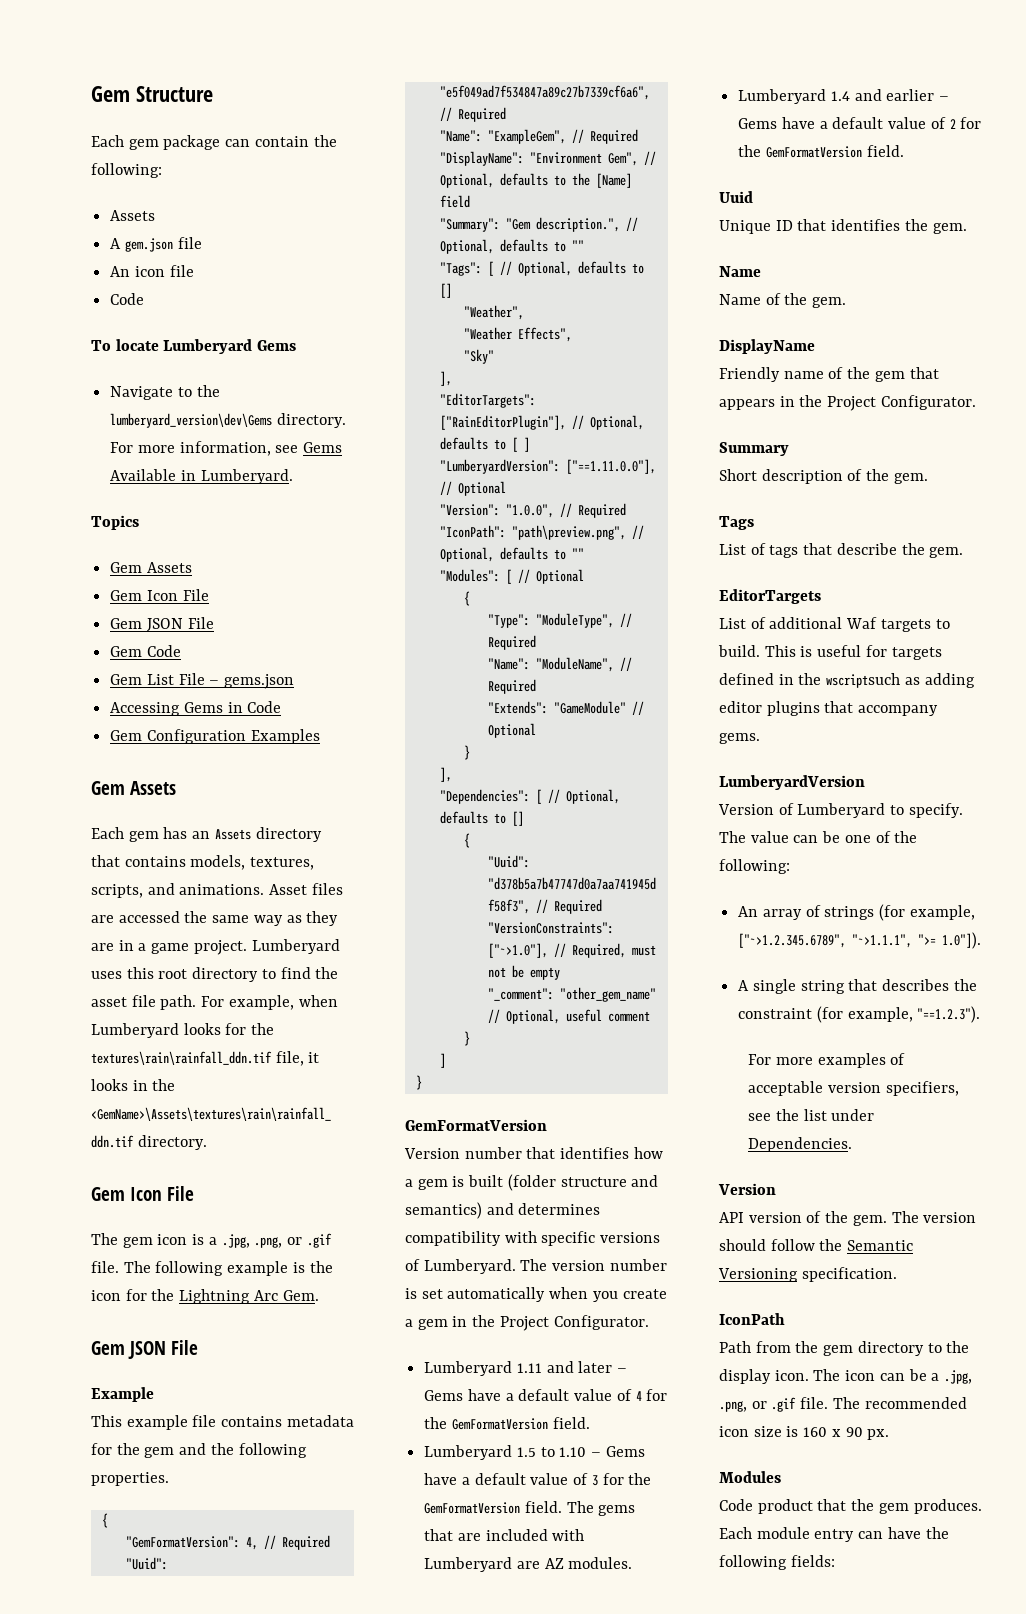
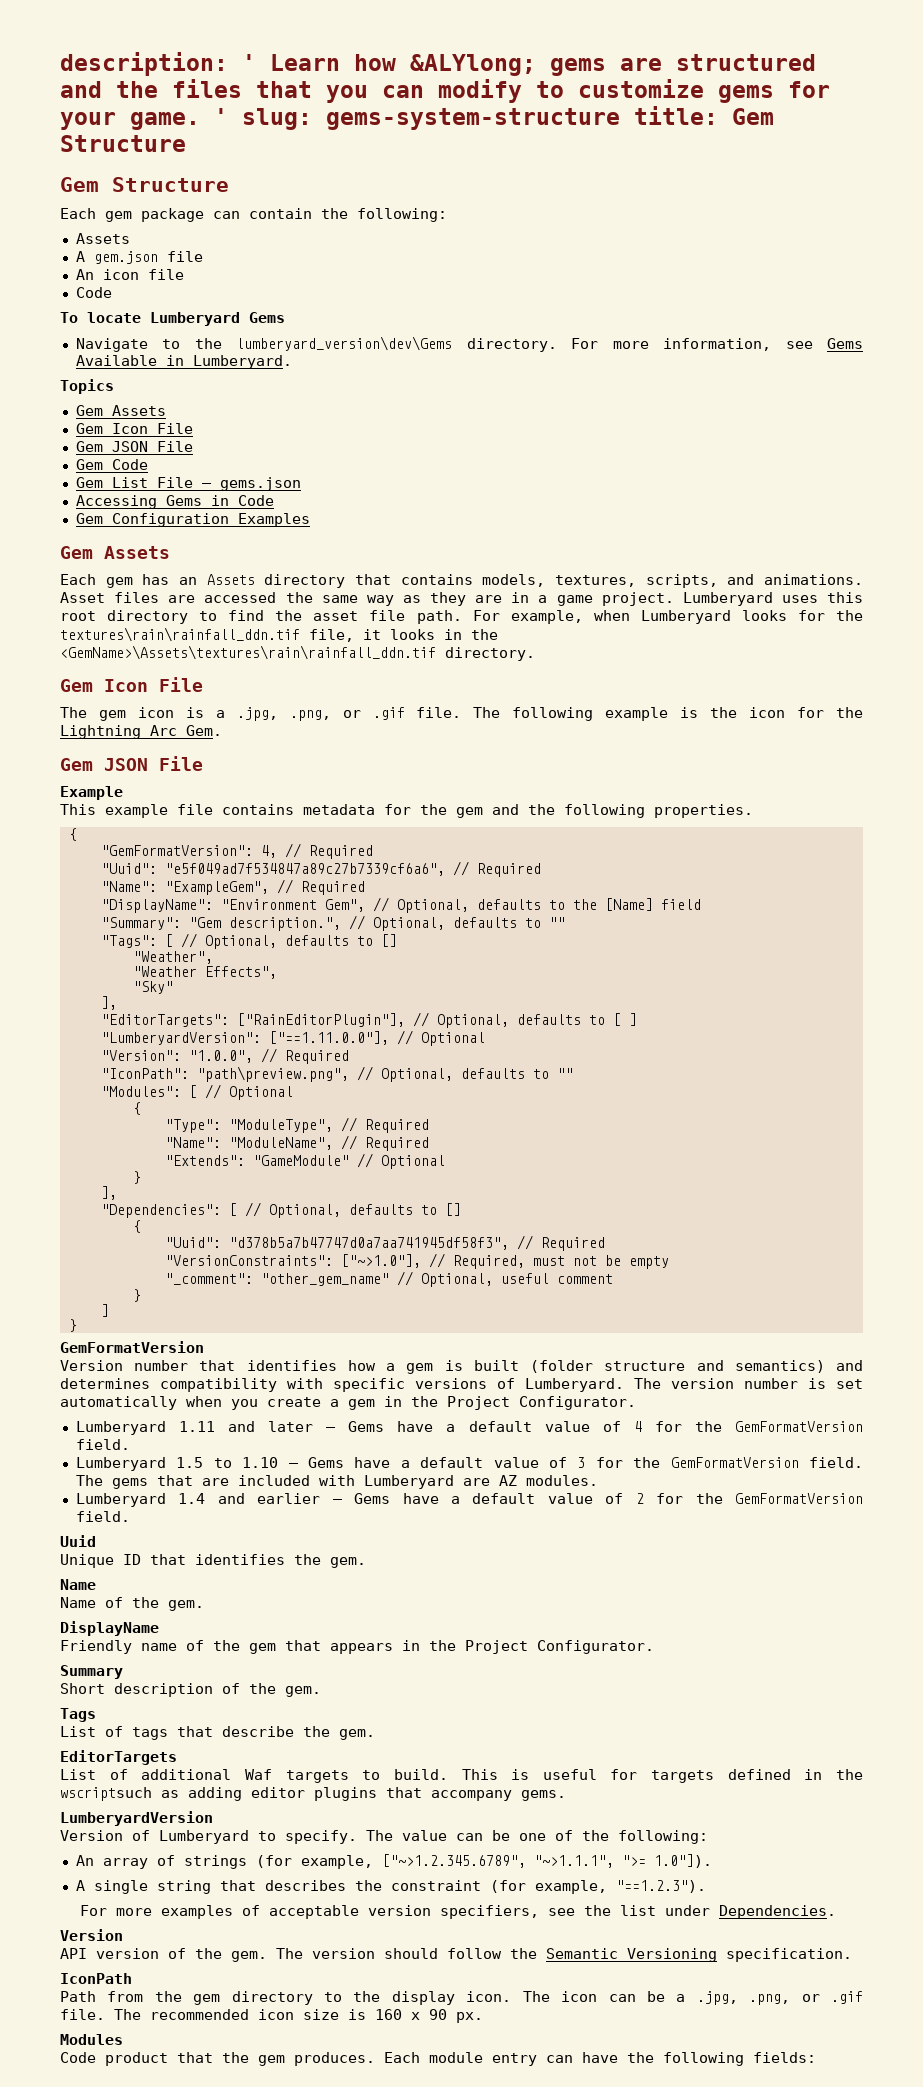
(91, 94) none -> [60,52,816,76] [60,79,830,103] [60,106,774,130] [60,135,186,152] description: ' Learn how &ALYlong; gems are structured and the files that you can modify to customize gems for your game. ' slug: gems-system-structure title: Gem Structure //

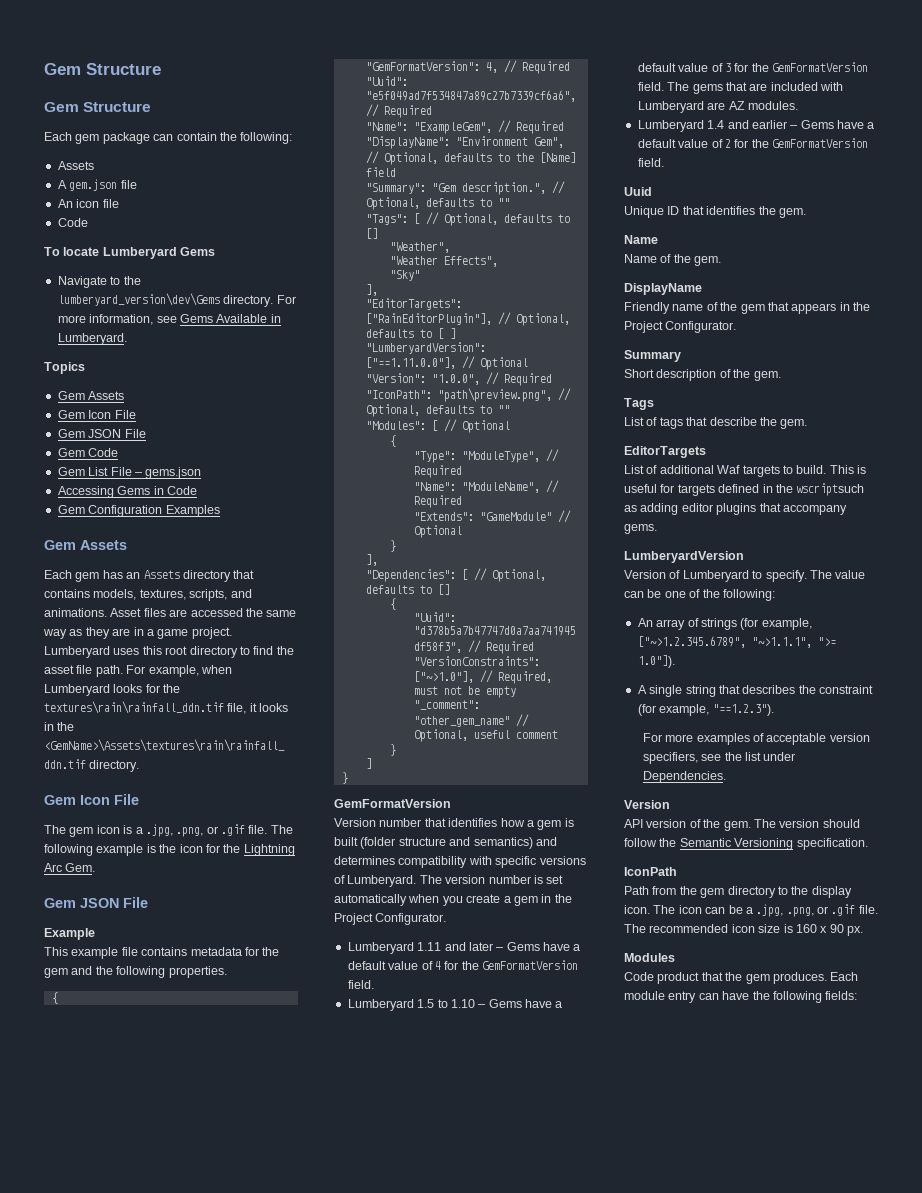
[60,52,816,76] [60,79,830,103] [60,106,718,130] description: ' Learn how &ALYlong; gems are structured and the files that you can modify to customize gems for your game. ' slug: gems-system-structure title: -> (44, 69) none

